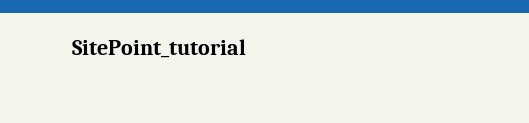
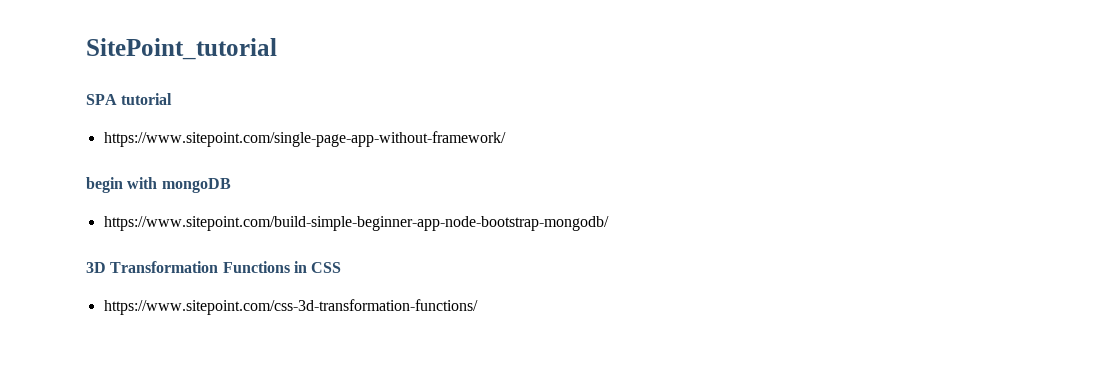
(246, 48) none -> [86,93,173,105] [103,131,506,147] [86,177,231,193] [103,216,609,231] [86,261,342,273] [103,299,478,315] // SPA tutorial // https://www.sitepoint.com/single-page-app-without-framework/ // begin with mongoDB // https://www.sitepoint.com/build-simple-beginner-app-node-bootstrap-mongodb/ // 3D Transformation Functions in CSS // https://www.sitepoint.com/css-3d-transformation-functions/

